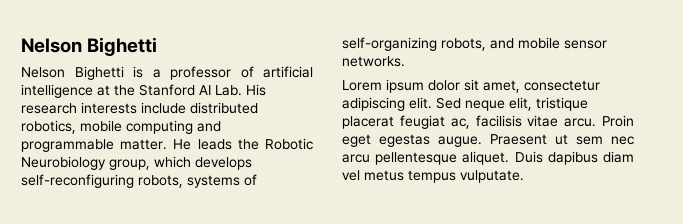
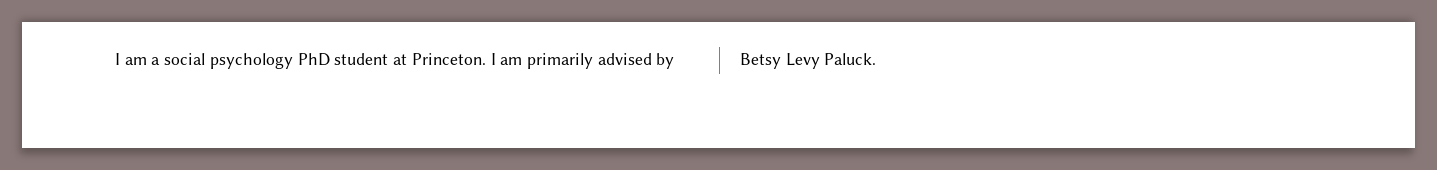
[21,37,158,56] [21,66,313,80] [21,84,266,98] [21,102,258,114] [21,120,221,134] [21,138,313,152] [21,156,252,170] [21,174,257,188] [342,37,607,51] [342,56,405,67] [342,79,600,93] [342,97,588,111] [342,115,634,129] [342,134,634,147] [342,151,634,165] [342,170,524,183] Nelson Bighetti // Nelson Bighetti is a professor of artificial intelligence at the Stanford AI Lab. His research interests include distributed robotics, mobile computing and programmable matter. He leads the Robotic Neurobiology group, which develops self-reconfiguring robots, systems of self-organizing robots, and mobile sensor networks. // Lorem ipsum dolor sit amet, consectetur adipiscing elit. Sed neque elit, tristique placerat feugiat ac, facilisis vitae arcu. Proin eget egestas augue. Praesent ut sem nec arcu pellentesque aliquet. Duis dapibus diam vel metus tempus vulputate. -> [115,53,877,69] I am a social psychology PhD student at Princeton. I am primarily advised by Betsy Levy Paluck.

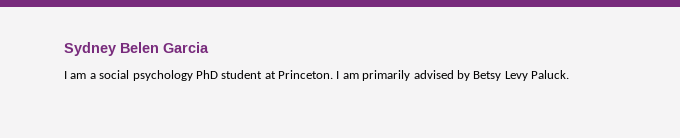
(115, 59) none -> [64,42,209,56] Sydney Belen Garcia //

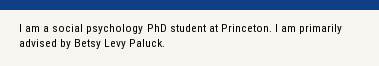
[64,42,209,56] Sydney Belen Garcia // -> (19, 28) none

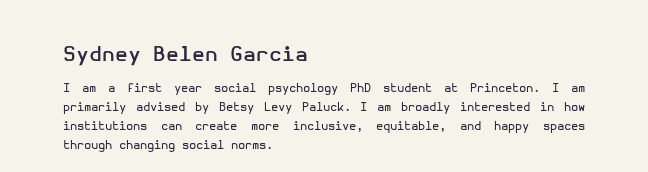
(19, 28) none -> [63,46,308,66] Sydney Belen Garcia //
(50, 29) none -> [127,83,202,95] first year
(166, 43) none -> [360,102,586,114] [63,121,585,133] [63,140,273,152] I am broadly interested in how institutions can create more inclusive, equitable, and happy spaces through changing social norms.

